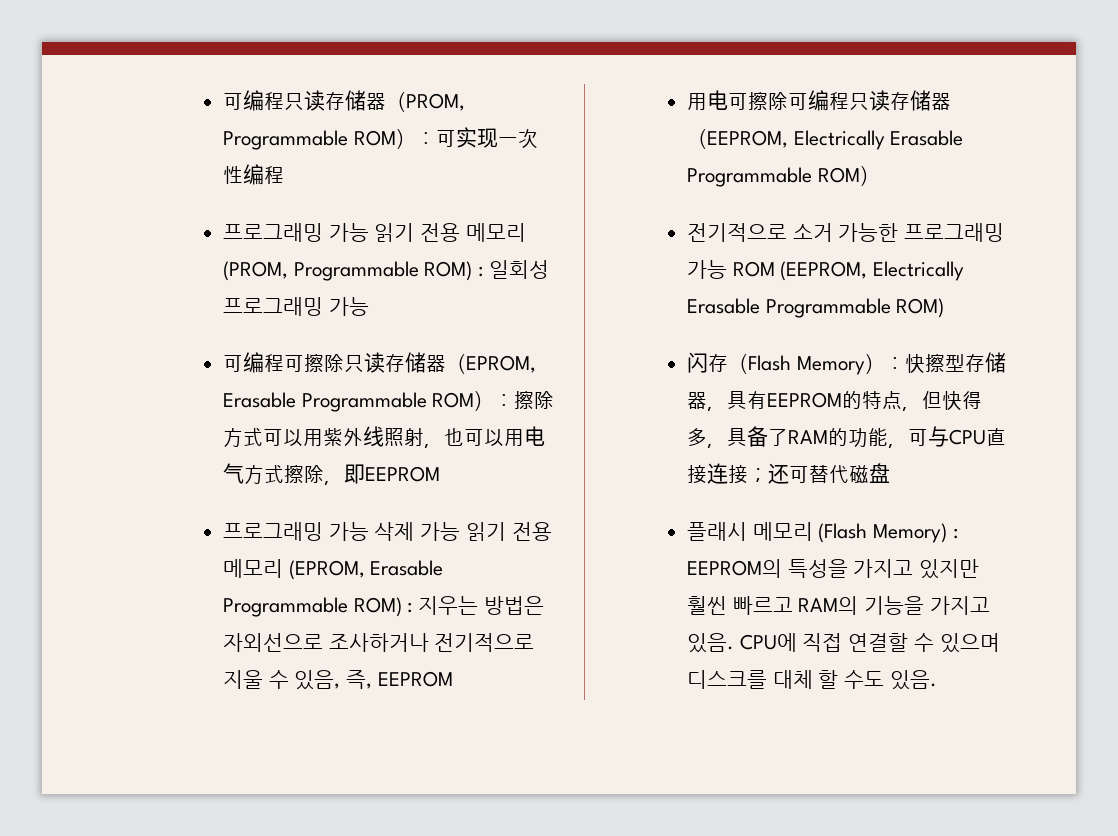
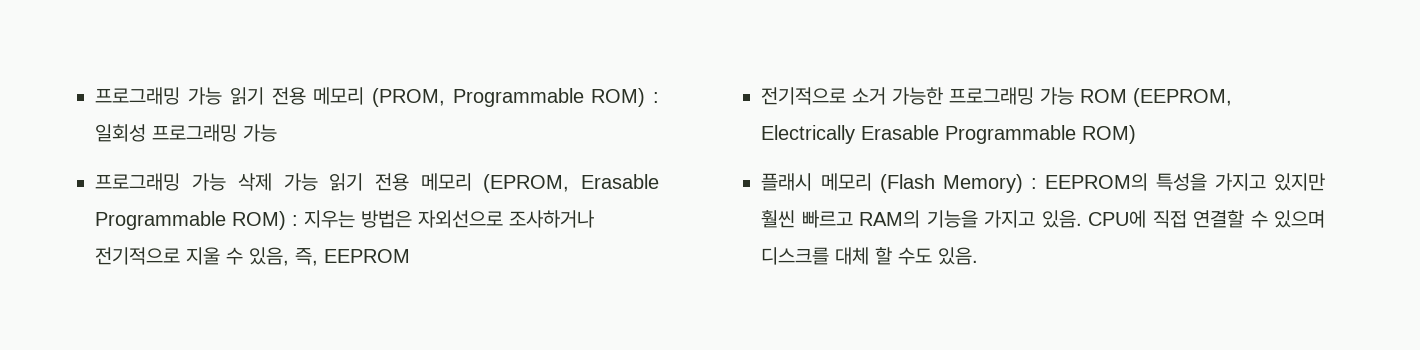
[223,90,466,112] [223,127,538,150] [223,164,285,185] 可编程只读存储器（PROM, Programmable ROM）：可实现一次性编程 // -> (95, 96) none
[223,352,537,374] [223,391,555,412] [223,426,546,448] [223,463,441,485] // 可编程可擦除只读存储器（EPROM, Erasable Programmable ROM）：擦除方式可以用紫外线照射，也可以用电气方式擦除，即EEPROM -> (278, 133) none
[687,90,952,111] [687,129,964,150] [687,166,880,187] // 用电可擦除可编程只读存储器（EEPROM, Electrically Erasable Programmable ROM） -> (411, 256) none
[687,352,1006,375] [687,391,983,411] [687,426,1007,448] [687,463,891,484] // 闪存（Flash Memory）：快擦型存储器，具有EEPROM的特点，但快得多，具备了RAM的功能，可与CPU直接连接；还可替代磁盘 -> (1137, 134) none

